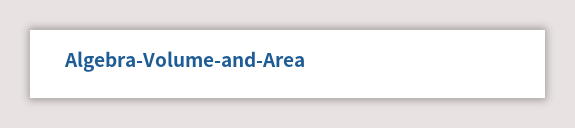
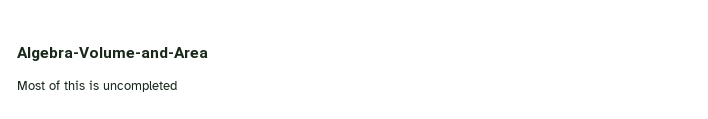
(305, 61) none -> [17,80,177,92] // Most of this is uncompleted

